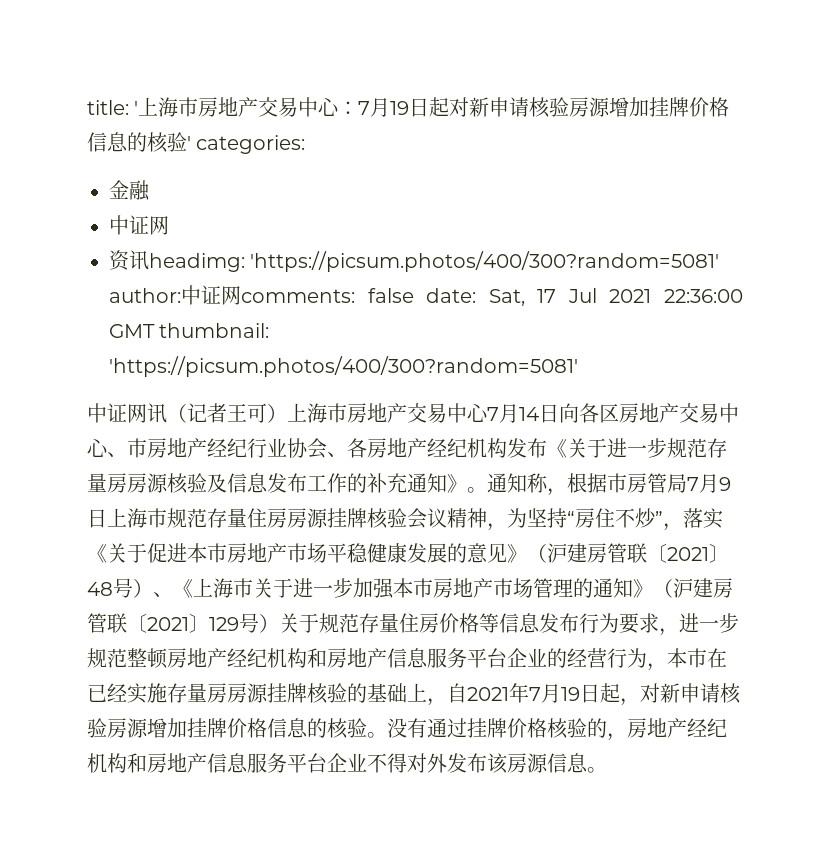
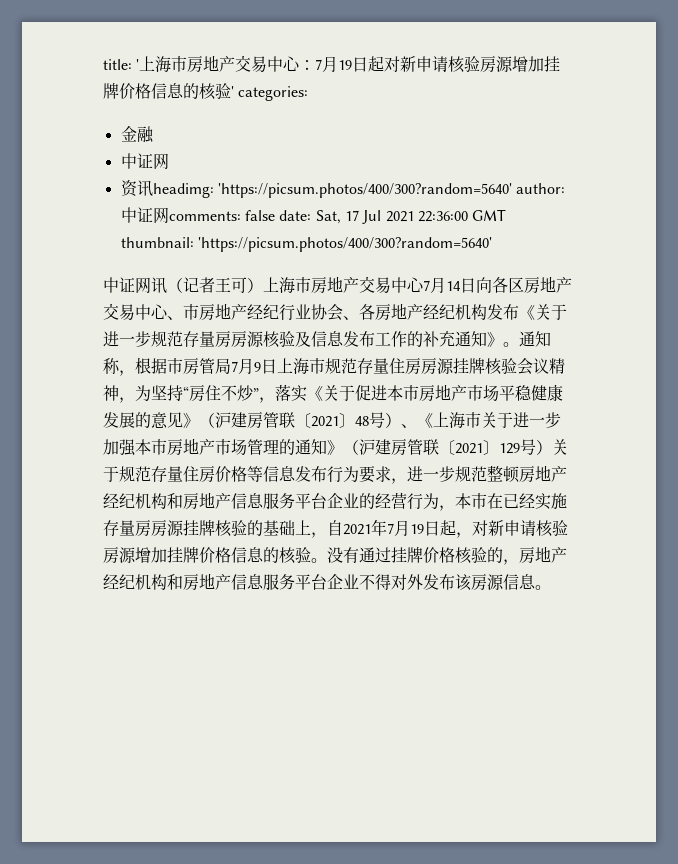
[250,251,720,272] 'https://picsum.photos/400/300?random=5081' -> [217,183,512,198] 'https://picsum.photos/400/300?random=5640'
[109,356,578,377] 'https://picsum.photos/400/300?random=5081' -> [197,237,492,252] 'https://picsum.photos/400/300?random=5640'

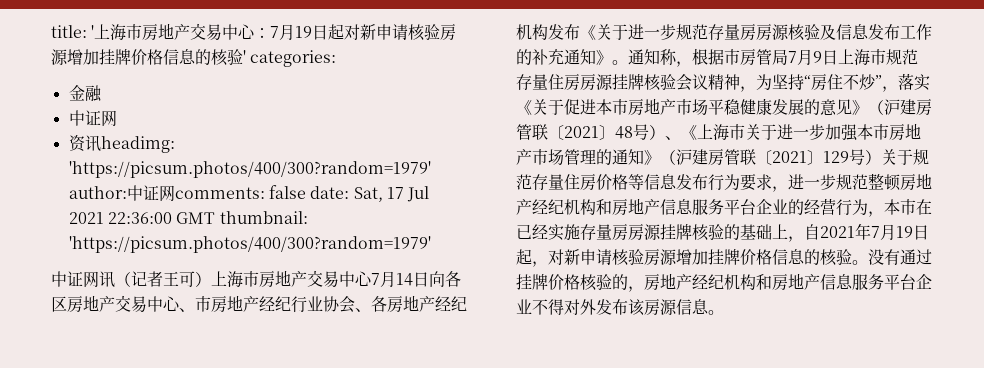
[217,183,512,198] 'https://picsum.photos/400/300?random=5640' -> [68,161,431,178] 'https://picsum.photos/400/300?random=1979'
[197,237,492,252] 'https://picsum.photos/400/300?random=5640' -> [68,236,431,253] 'https://picsum.photos/400/300?random=1979'

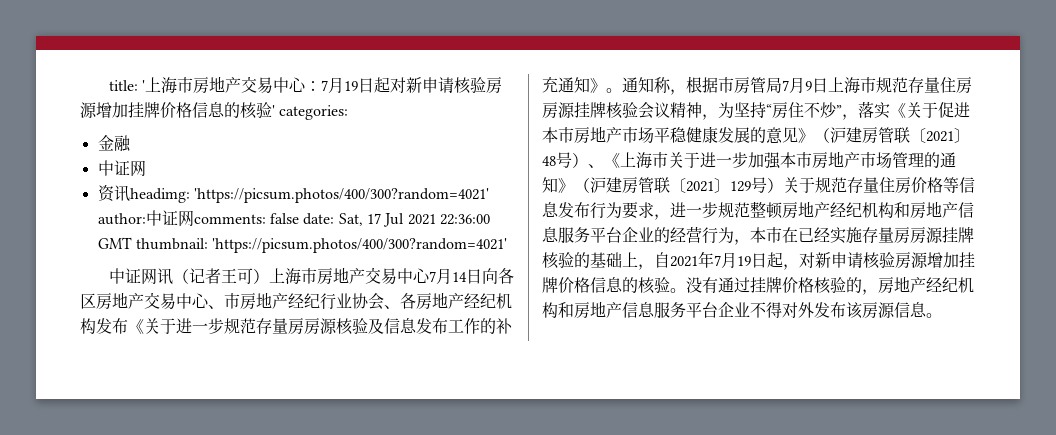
[68,161,431,178] 'https://picsum.photos/400/300?random=1979' -> [193,188,489,203] 'https://picsum.photos/400/300?random=4021'
[68,236,431,253] 'https://picsum.photos/400/300?random=1979' -> [212,238,508,253] 'https://picsum.photos/400/300?random=4021'

